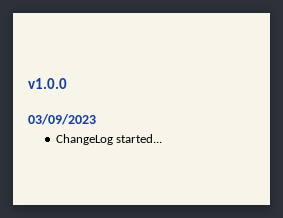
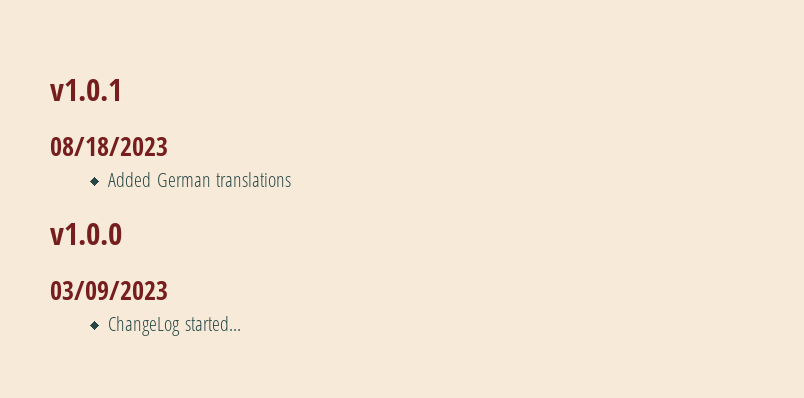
(28, 83) none -> [50,79,122,101] [50,137,168,156] [108,172,291,187] v1.0.1 // 08/18/2023 // Added German translations //

